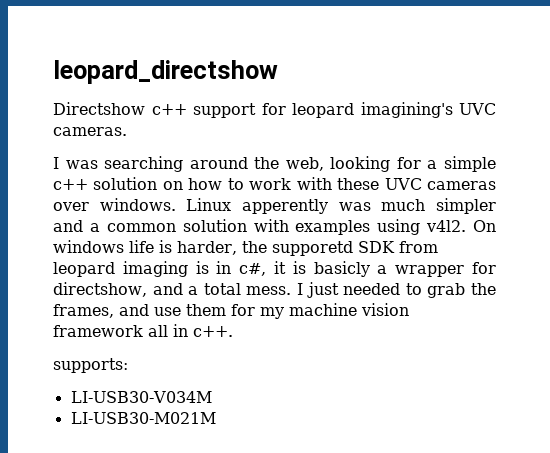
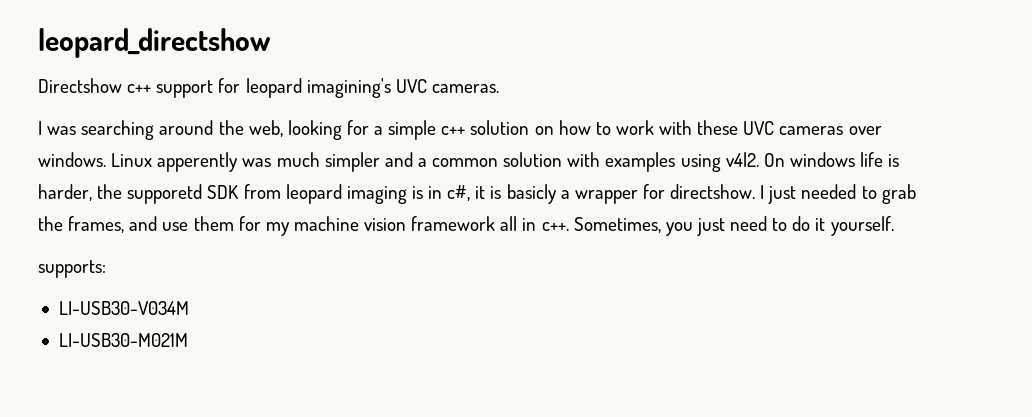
[53,282,292,297] directshow, and a total mess. -> [670,184,756,199] directshow.
(233, 331) none -> [573,216,894,236] Sometimes, you just need to do it yourself.

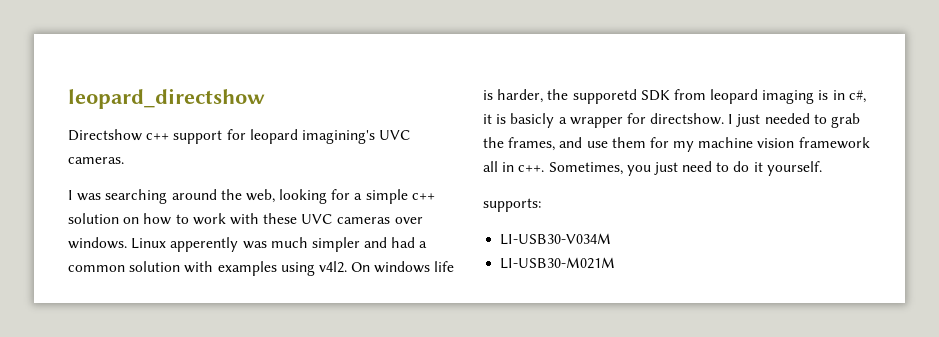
(413, 159) none -> [391,237,416,248] had

